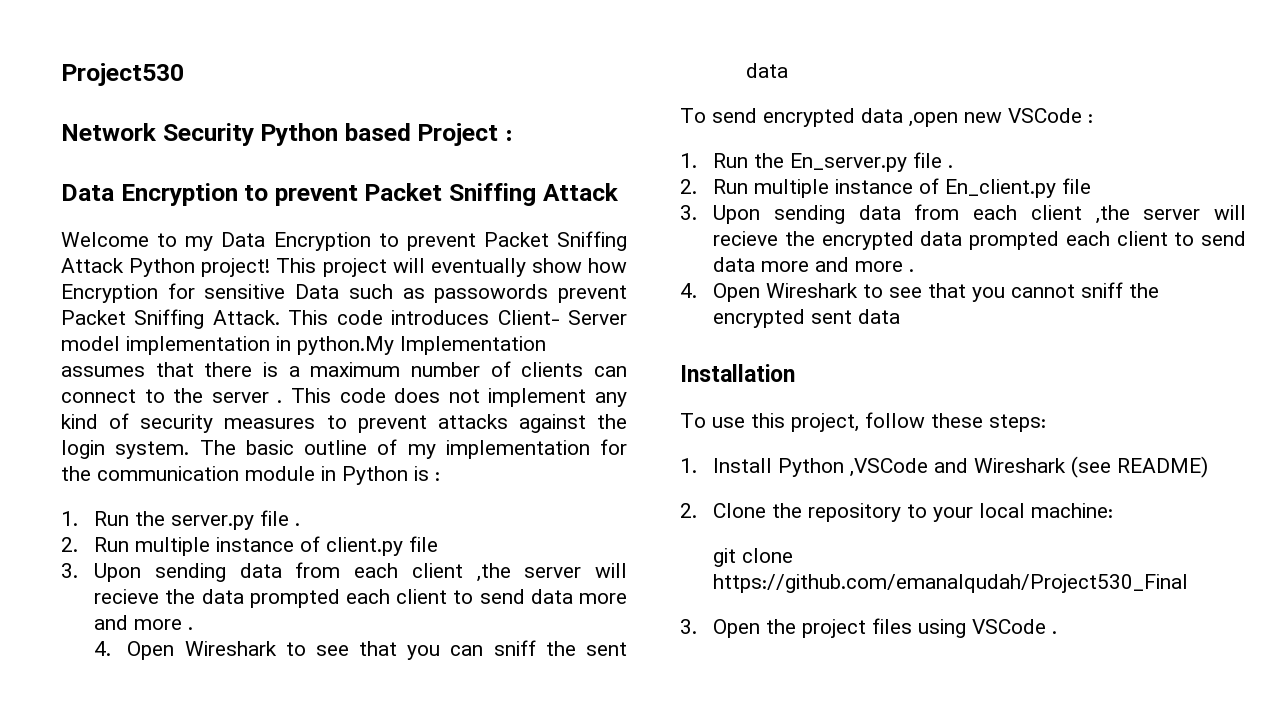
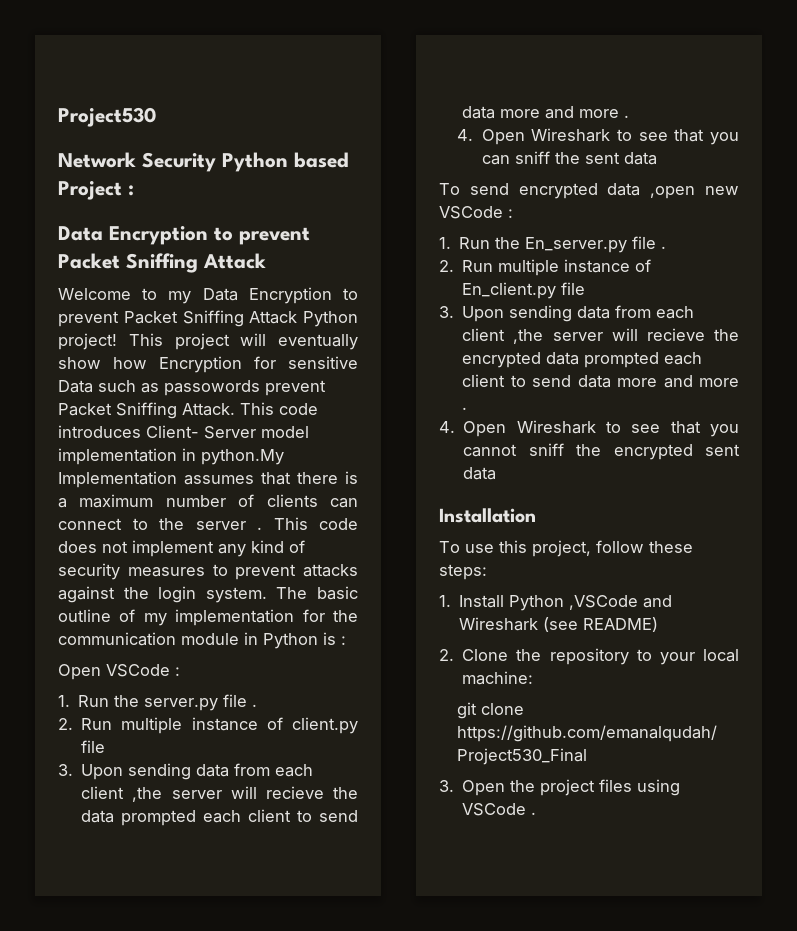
(440, 476) none -> [58,664,180,680] // Open VSCode :

